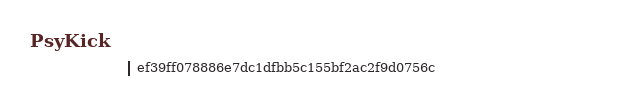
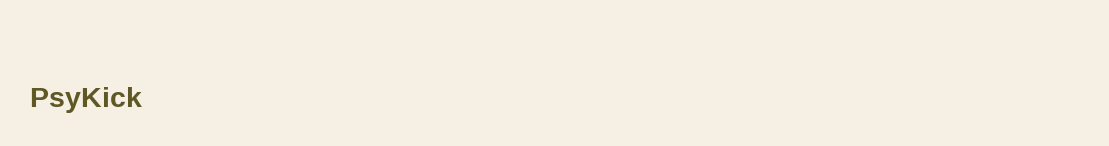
[136,62,435,72] // ef39ff078886e7dc1dfbb5c155bf2ac2f9d0756c -> (142, 100) none

